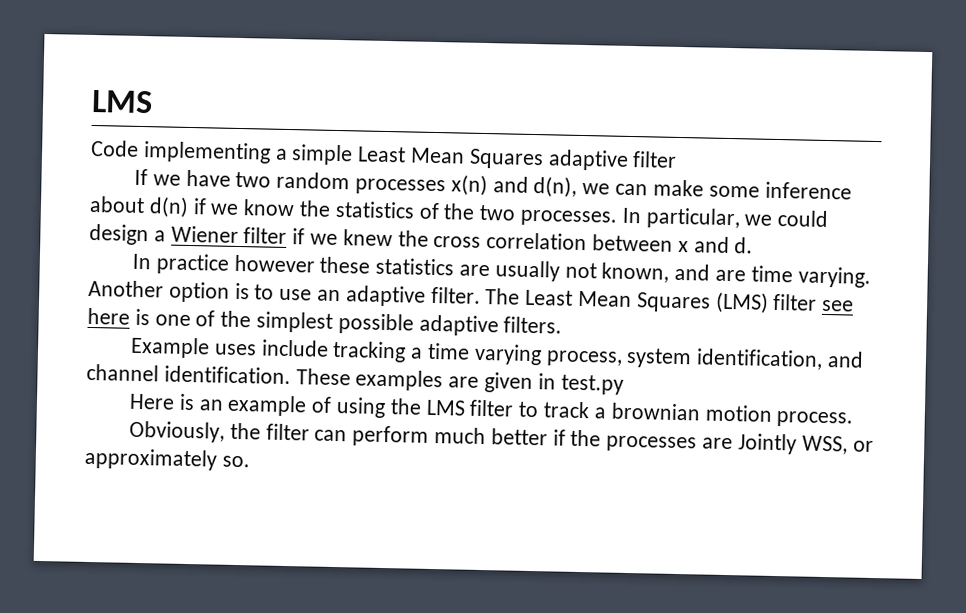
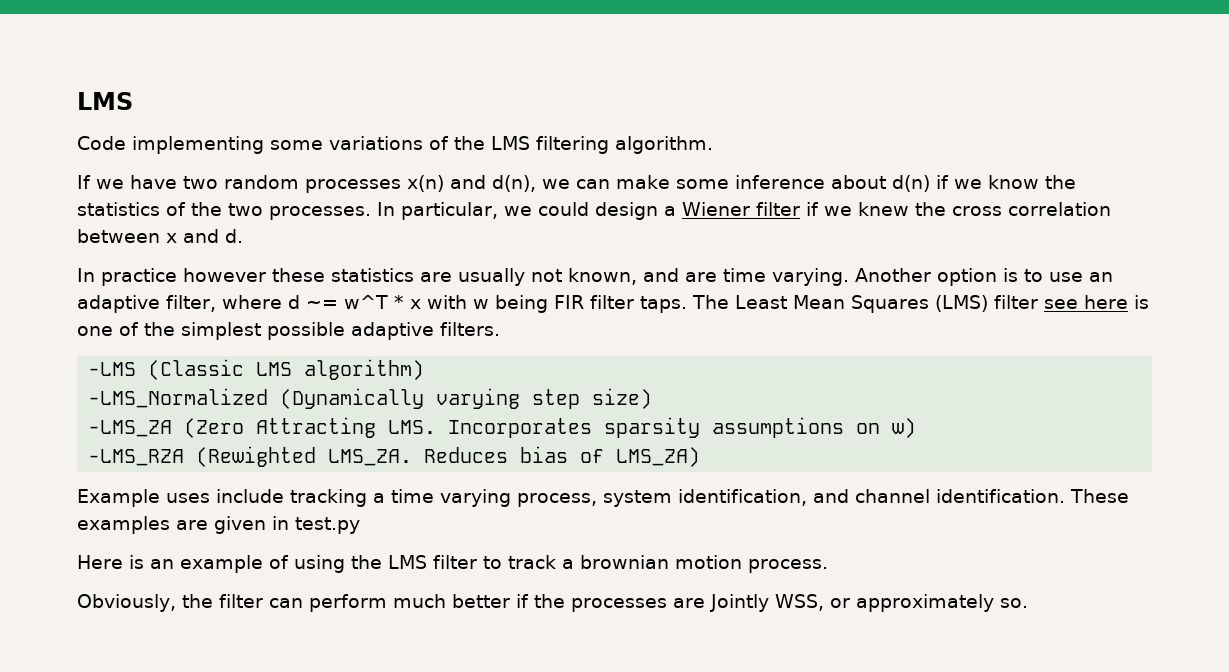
[274,144,678,171] a simple Least Mean Squares adaptive filter -> [270,136,713,154] some variations of the LMS filtering algorithm.
[430,286,481,304] filter. -> [166,295,687,313] filter, where d ~= w^T * x with w being FIR filter taps.
(563, 325) none -> [88,359,425,380] [88,388,653,409] [88,417,917,438] [88,446,701,467] // -LMS (Classic LMS algorithm) // -LMS_Normalized (Dynamically varying step size) // -LMS_ZA (Zero Attracting LMS. Incorporates sparsity assumptions on w) // -LMS_RZA (Rewighted LMS_ZA. Reduces bias of LMS_ZA)

